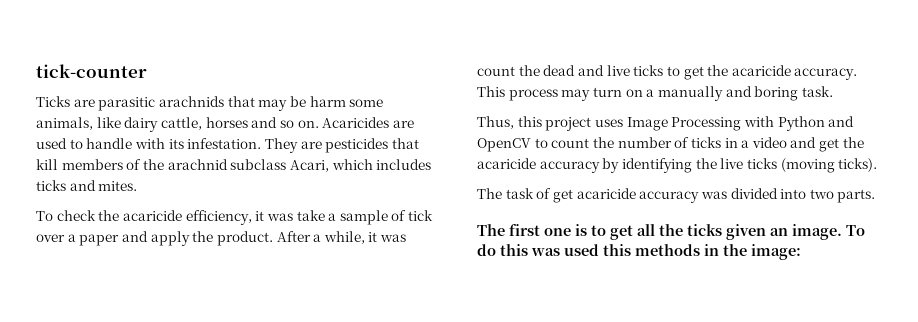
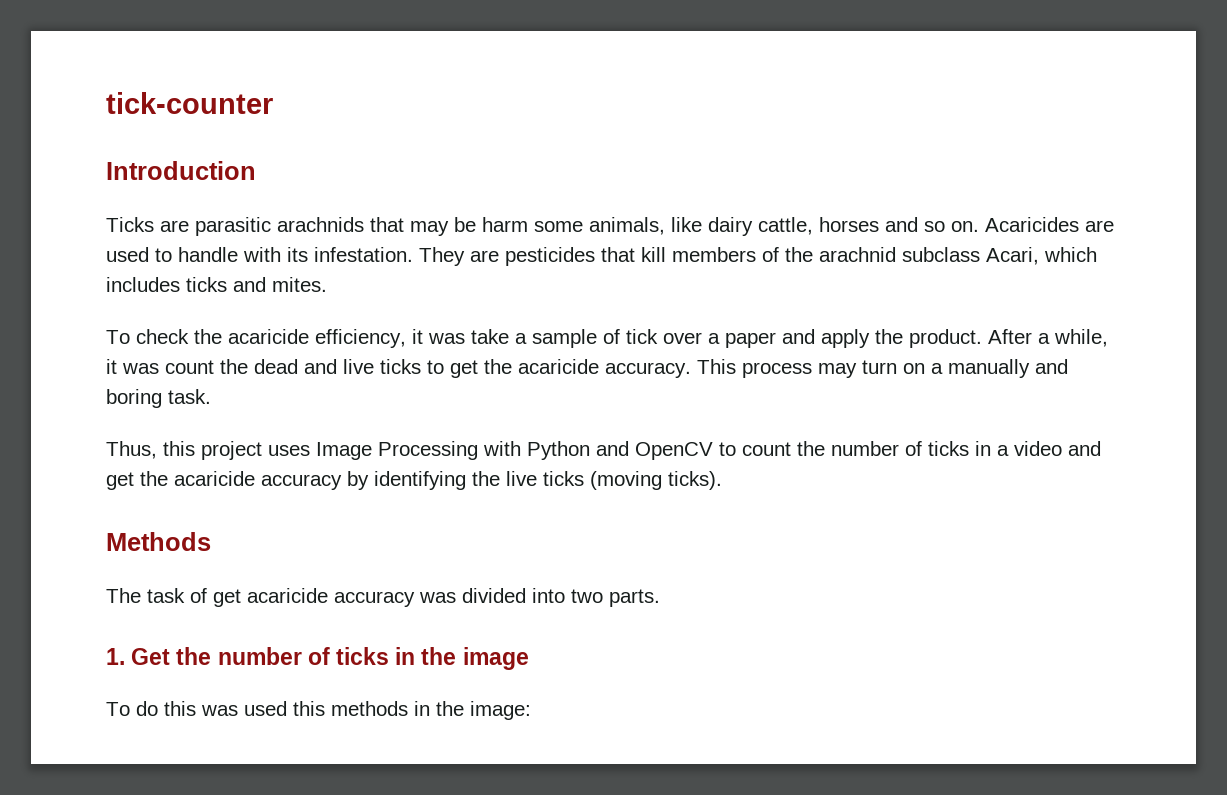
(147, 71) none -> [106,161,256,180] // Introduction
(878, 165) none -> [106,532,211,551] // Methods
[477,224,842,240] The first one is to get all the ticks given an image. -> [106,647,529,670] 1. Get the number of ticks in the image //

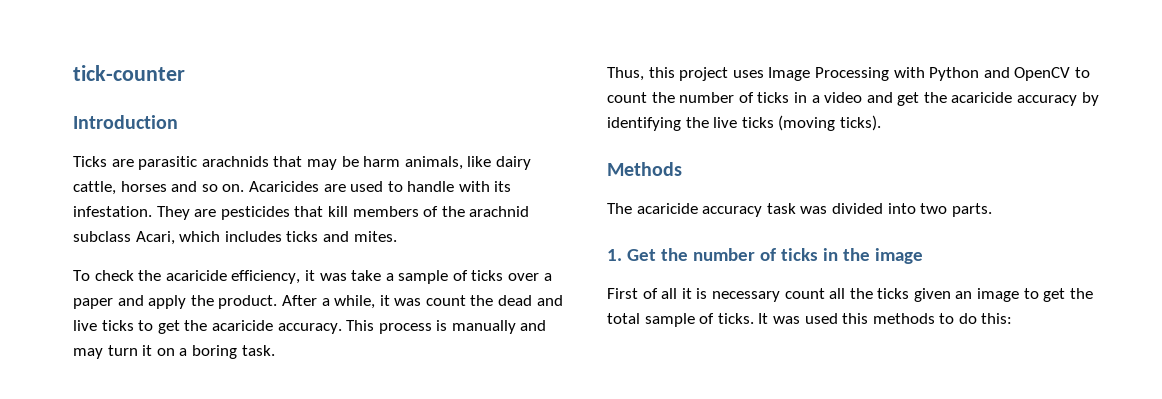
[534,221,583,232] some -> (401, 161) none
[626,329,658,344] tick -> [471,270,504,281] ticks
(812, 370) none -> [436,320,547,334] is manually and
(897, 367) none -> [142,345,153,356] it
[948,359,1068,378] manually and -> (188, 352) none
[147,588,415,607] task of get acaricide accuracy -> [636,203,796,217] acaricide accuracy task
[106,701,196,716] To do this -> [607,288,1093,302] [607,313,769,327] First of all it is necessary count all the ticks given an image to get the total sample of ticks. It
[414,701,531,720] in the image: -> [939,313,1013,324] to do this:

